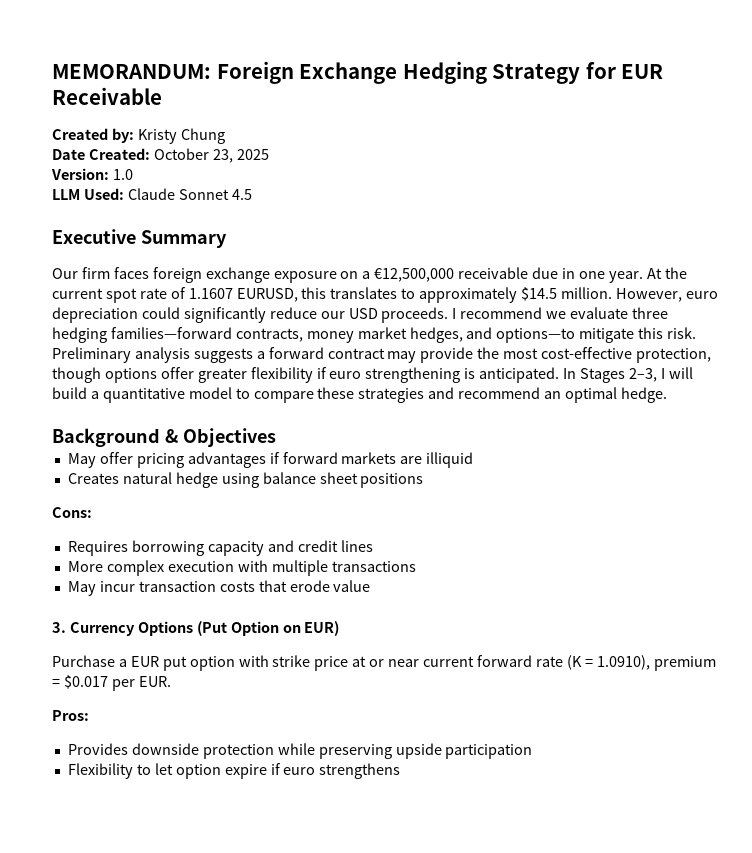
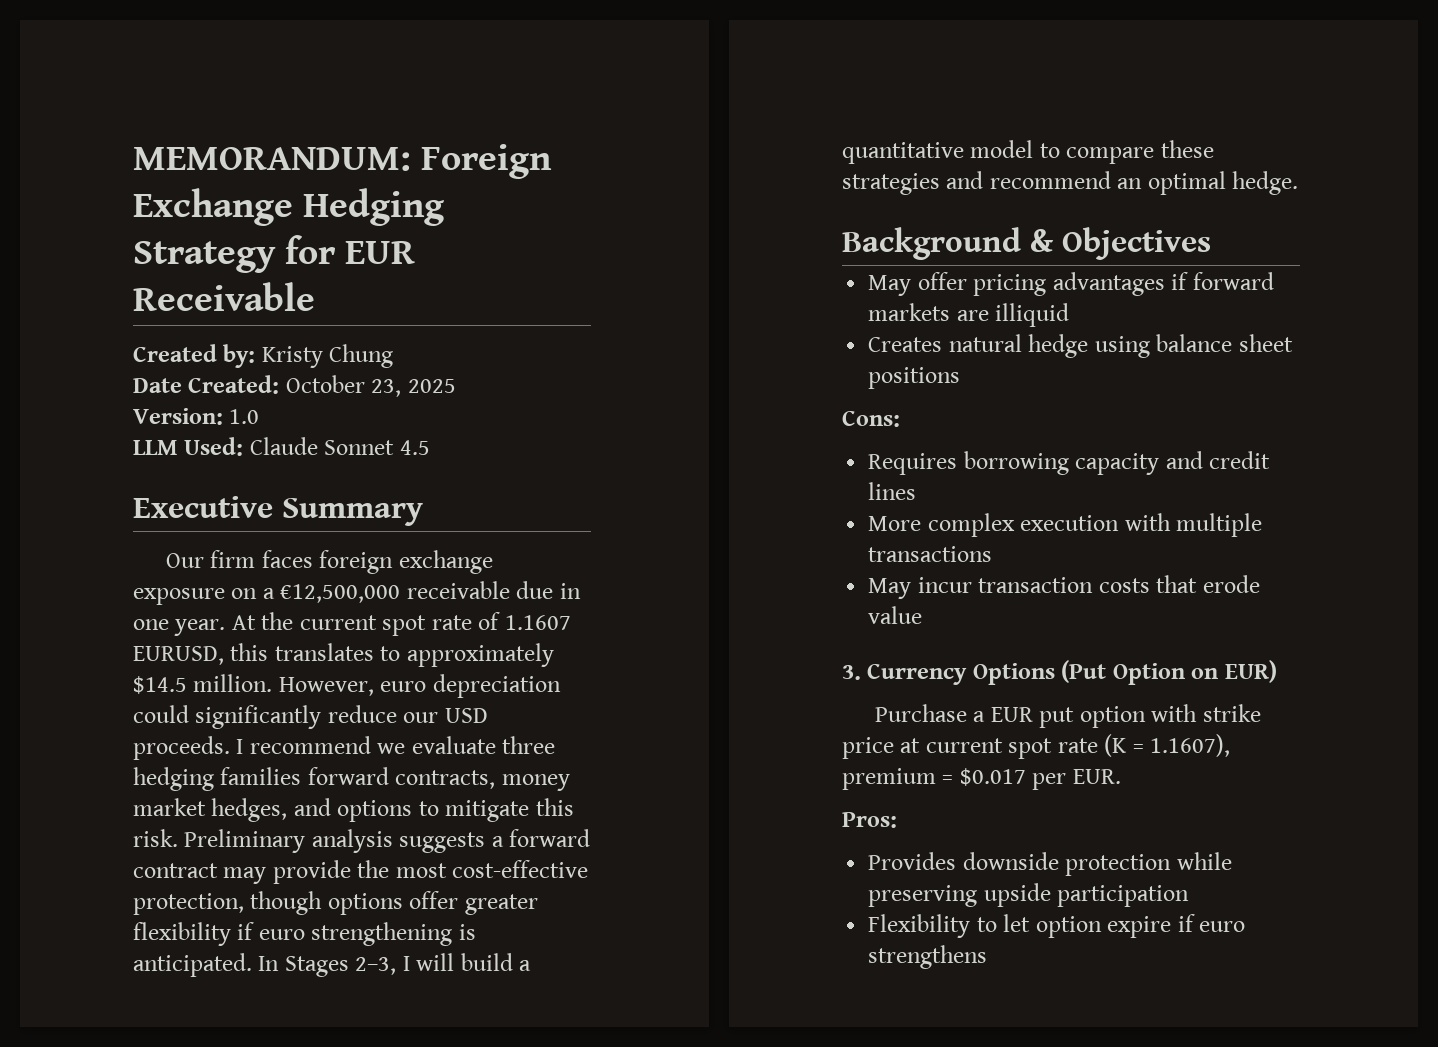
[110,327,232,339] families—forward -> [220,767,389,785] families forward
[496,328,576,343] options—to -> [337,800,439,822] options to
[369,655,532,667] or near current forward -> [925,738,1053,759] current spot
[596,655,650,670] 1.0910), -> [1150,734,1231,757] 1.1607),

